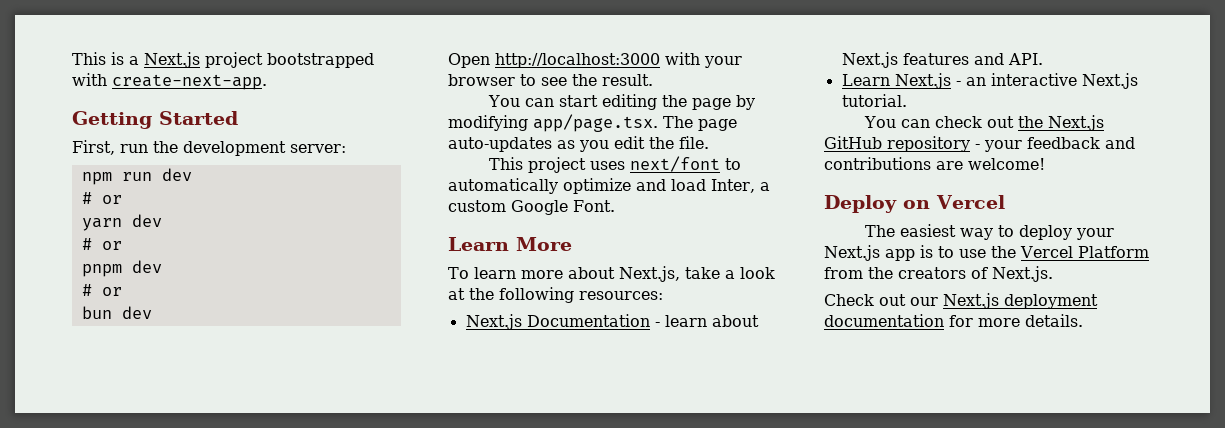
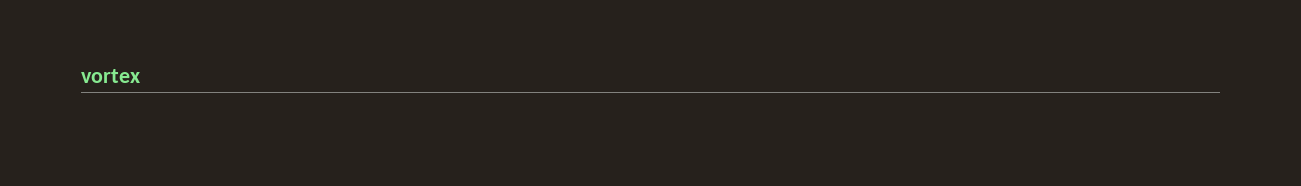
[72,52,374,68] [72,73,267,90] [72,111,238,129] [72,140,346,156] [81,168,192,185] [81,192,122,204] [81,214,162,231] [81,238,122,250] [81,260,162,277] [81,284,122,296] [81,306,152,319] [448,52,742,68] [448,74,653,86] [487,94,755,110] [448,114,737,132] [448,136,709,152] [488,156,741,173] [448,178,770,194] [448,200,615,215] [448,237,572,251] [448,266,775,282] [448,287,663,303] [465,314,759,330] [841,52,1043,68] [841,73,1138,89] [841,94,907,107] [863,115,1104,131] [824,136,1135,152] [824,157,1045,170] [824,195,1005,213] [864,224,1114,240] [824,245,1149,261] [824,266,1053,282] [824,293,1098,309] [824,314,1083,327] This is a Next.js project bootstrapped with create-next-app. // Getting Started // First, run the development server: // npm run dev // # or // yarn dev // # or // pnpm dev // # or // bun dev // Open http://localhost:3000 with your browser to see the result. // You can start editing the page by modifying app/page.tsx. The page auto-updates as you edit the file. // This project uses next/font to automatically optimize and load Inter, a custom Google Font. // Learn More // To learn more about Next.js, take a look at the following resources: // Next.js Documentation - learn about Next.js features and API. // Learn Next.js - an interactive Next.js tutorial. // You can check out the Next.js GitHub repository - your feedback and contributions are welcome! // Deploy on Vercel // The easiest way to deploy your Next.js app is to use the Vercel Platform from the creators of Next.js. // Check out our Next.js deployment documentation for more details. -> [81,69,140,83] vortex

